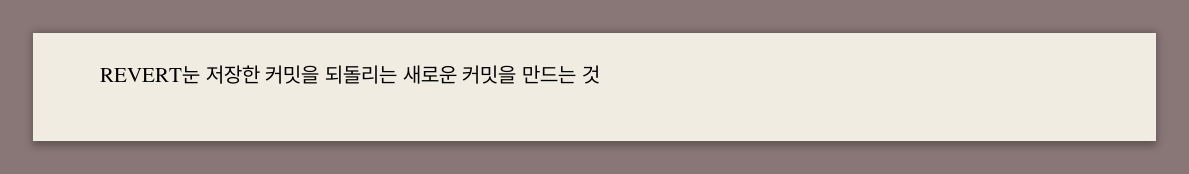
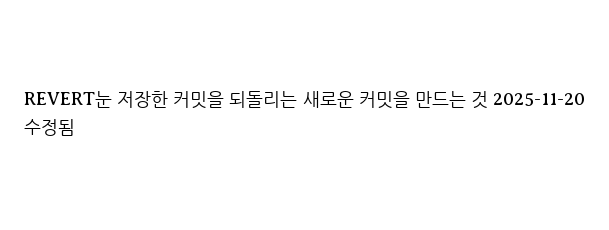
(600, 74) none -> [493,93,585,106] [24,119,75,136] 2025-11-20 수정됨

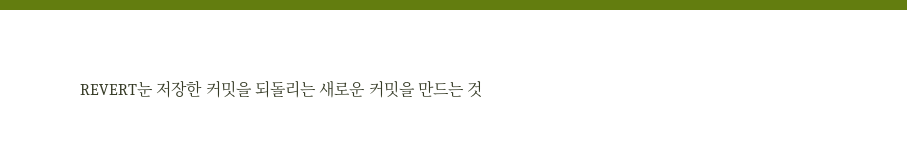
[493,93,585,106] [24,119,75,136] 2025-11-20 수정됨 -> (483, 89) none

